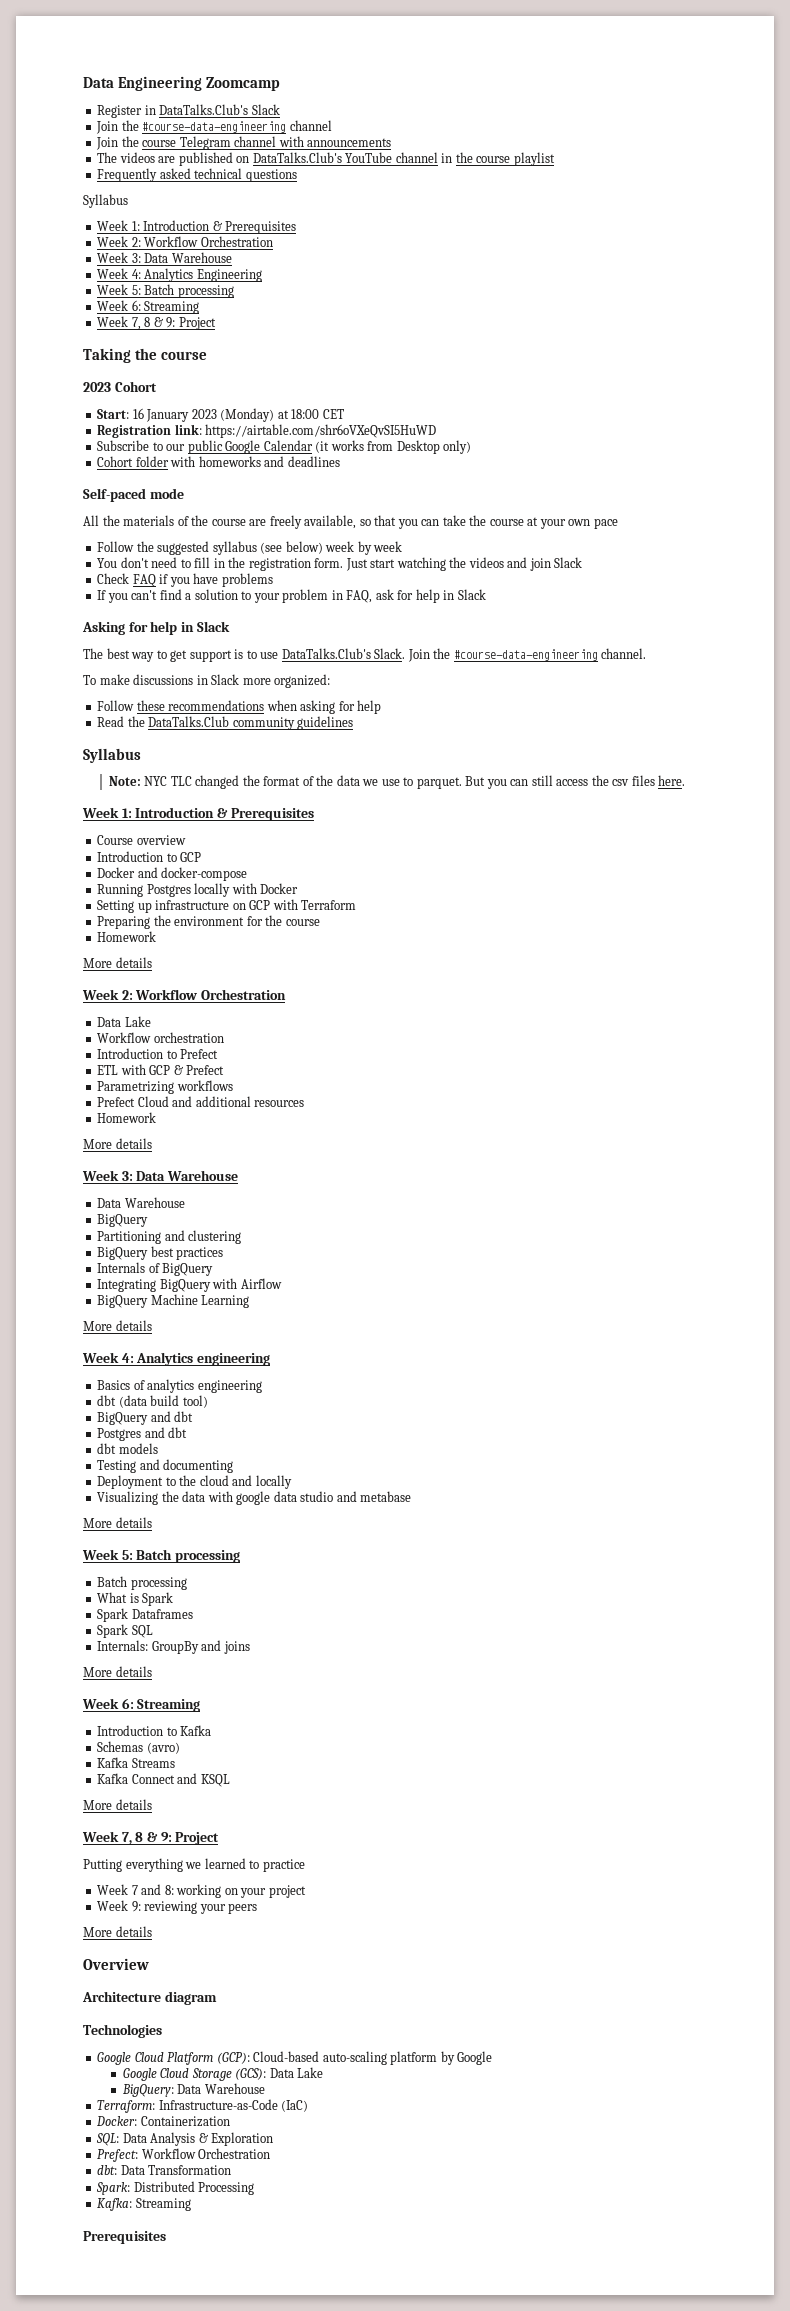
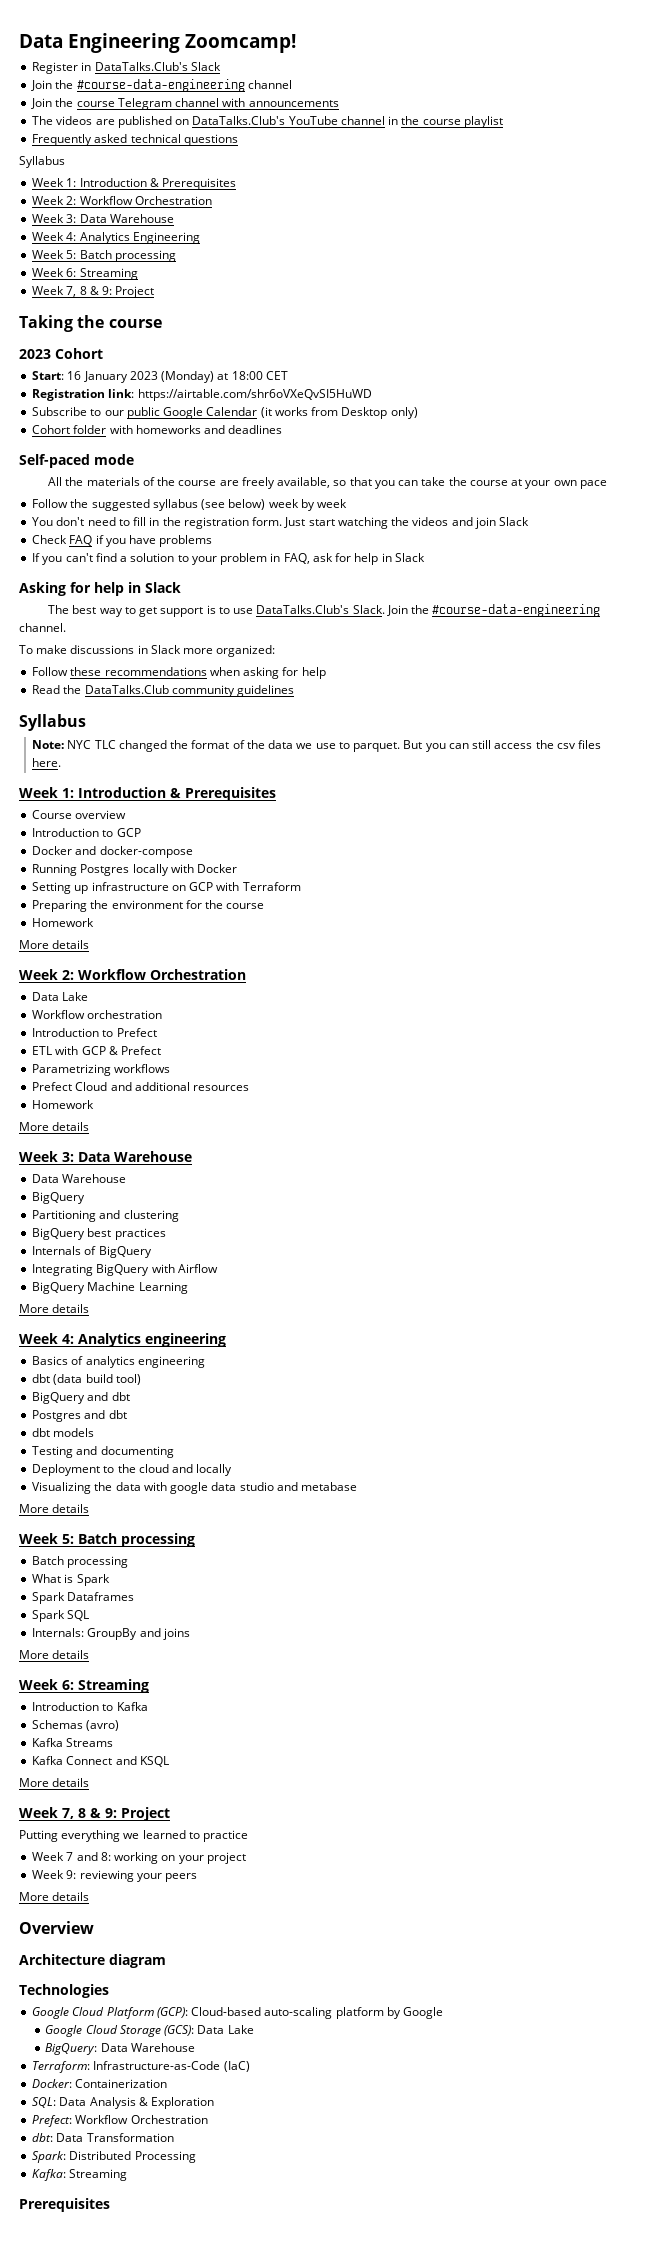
[206,77,281,91] Zoomcamp -> [185,34,296,53] Zoomcamp!

